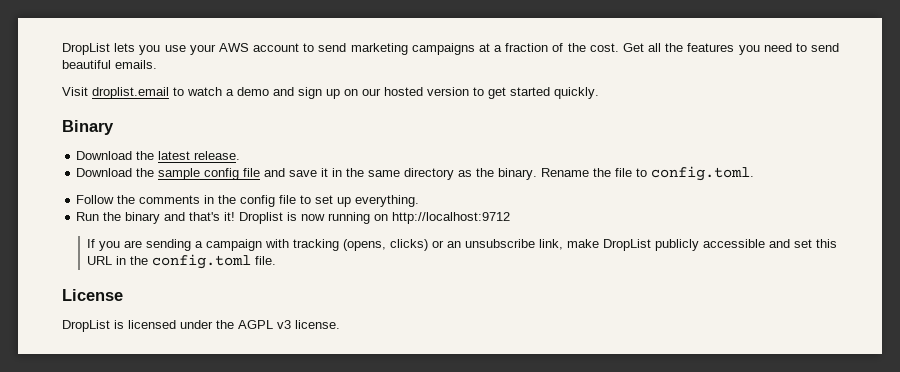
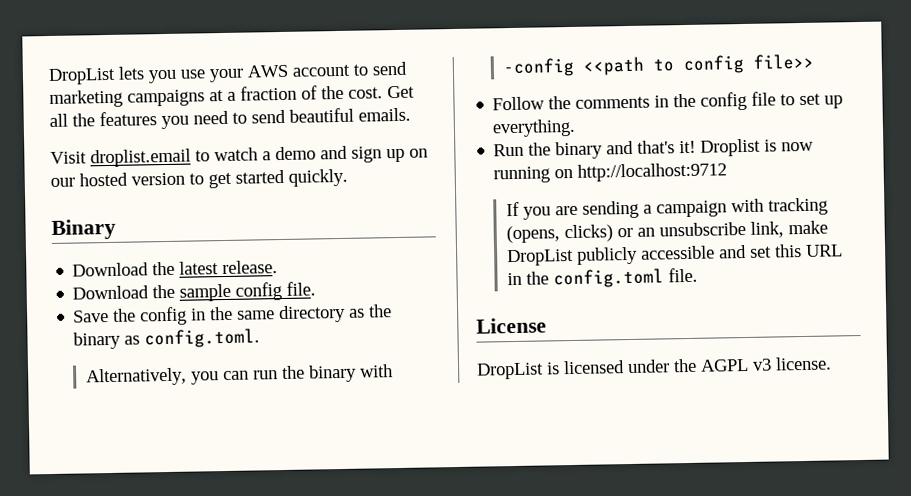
[243,168,329,177] file and save it -> [286,281,317,296] [73,306,188,326] file. // Save the config
[498,166,755,181] binary. Rename the file to config.toml. -> [73,328,261,350] [85,364,393,387] [502,53,814,78] binary as config.toml. // Alternatively, you can run the binary with -config <<path to config file>>

